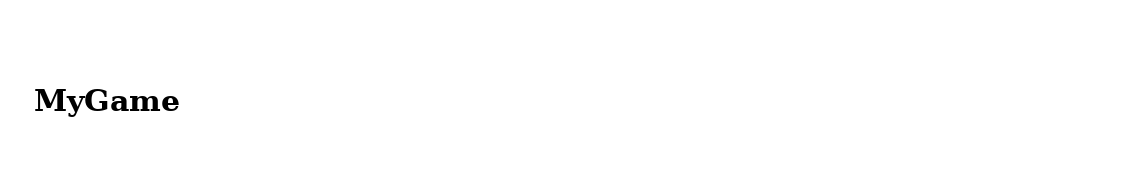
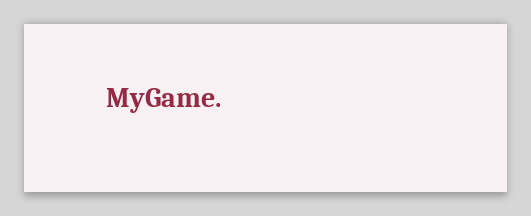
[34,89,180,117] MyGame -> [106,88,221,113] MyGame.

